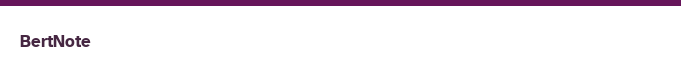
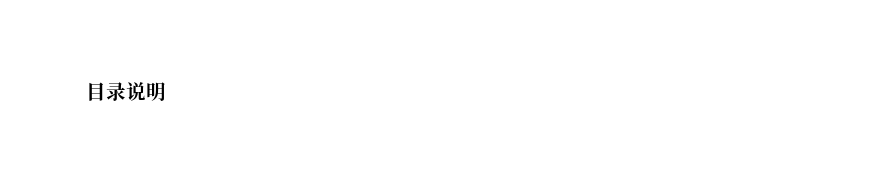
[20,35,91,47] BertNote -> [86,82,166,101] 目录说明

